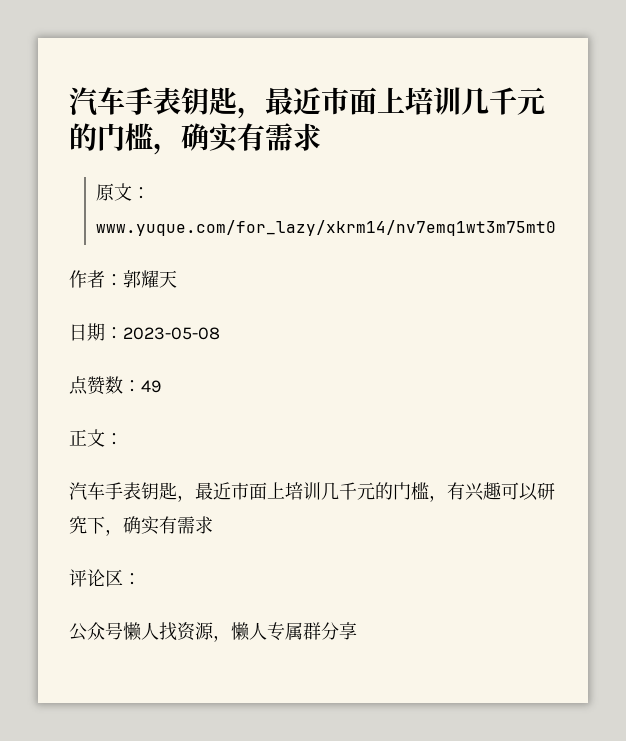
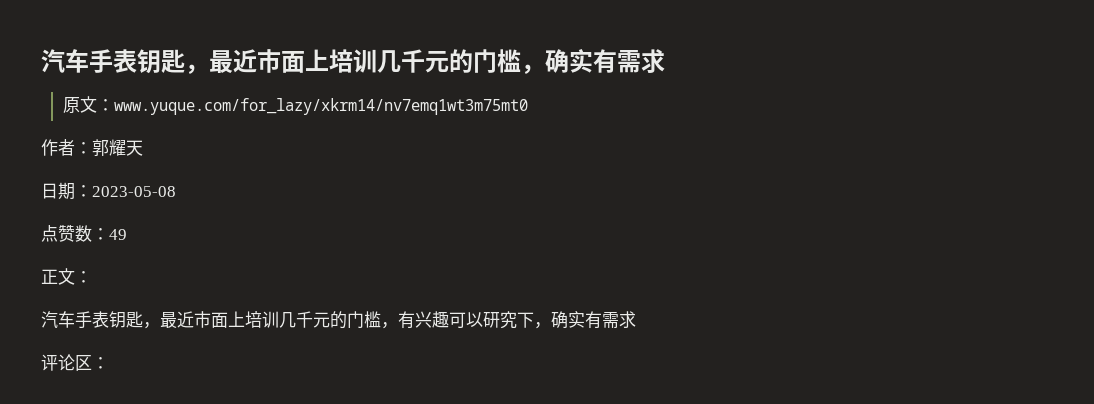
[69,622,357,642] // 公众号懒人找资源，懒人专属群分享 -> (109, 363) none

